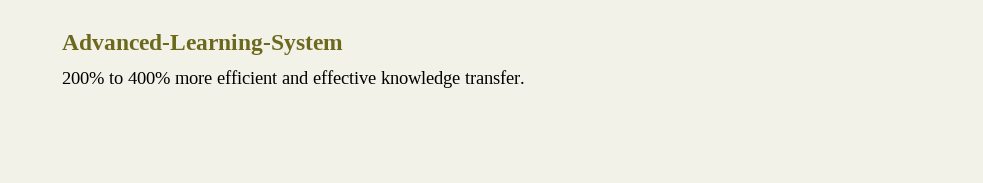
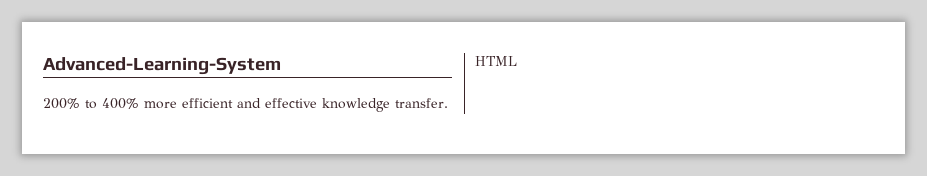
(525, 77) none -> [475,56,517,66] HTML

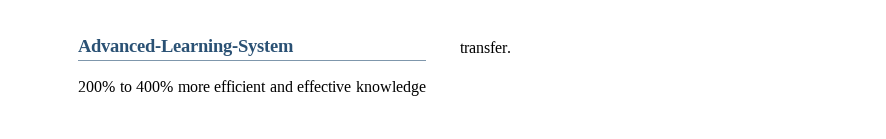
[475,56,517,66] HTML -> (511, 47) none

